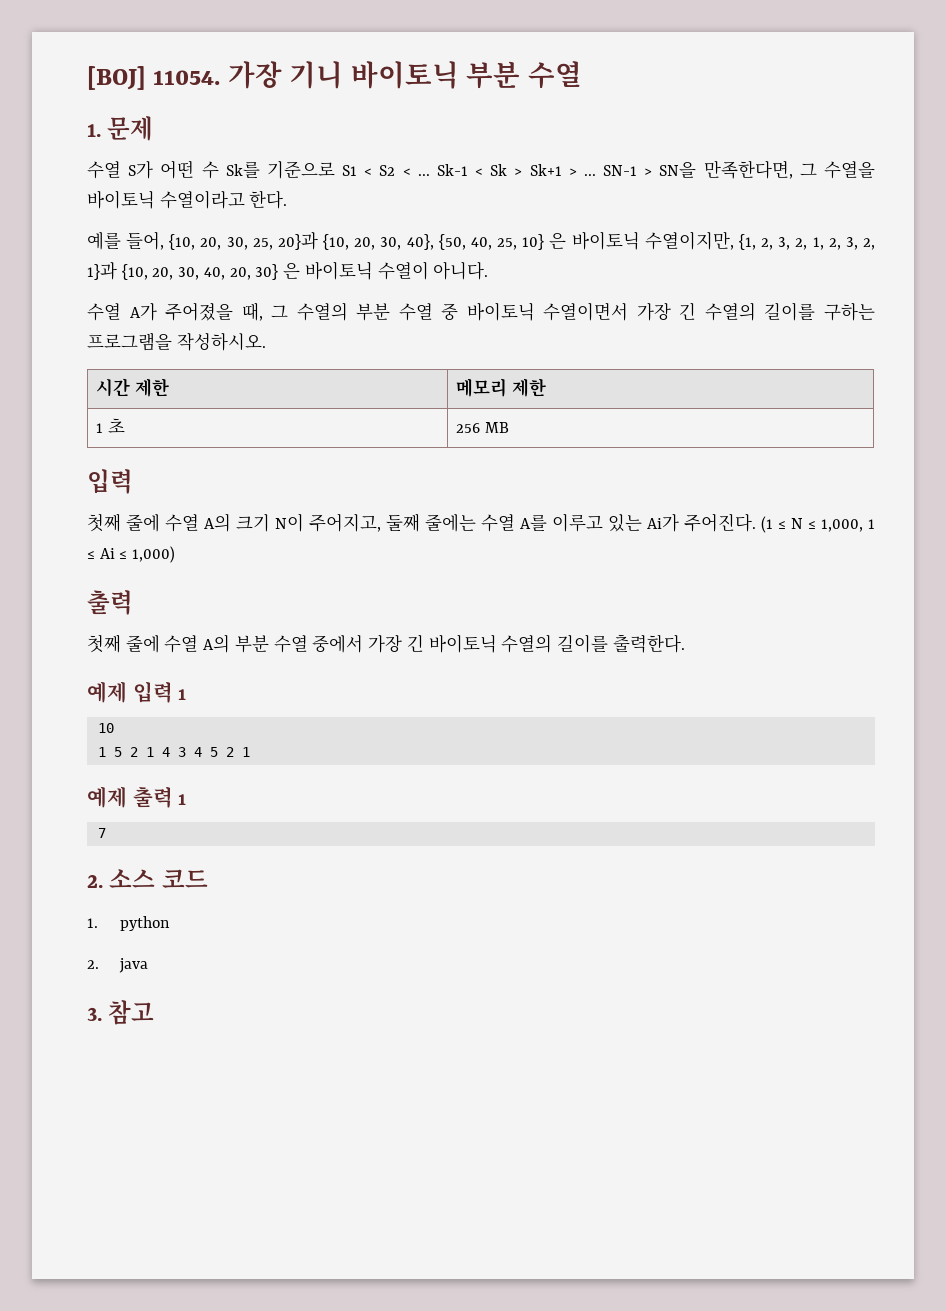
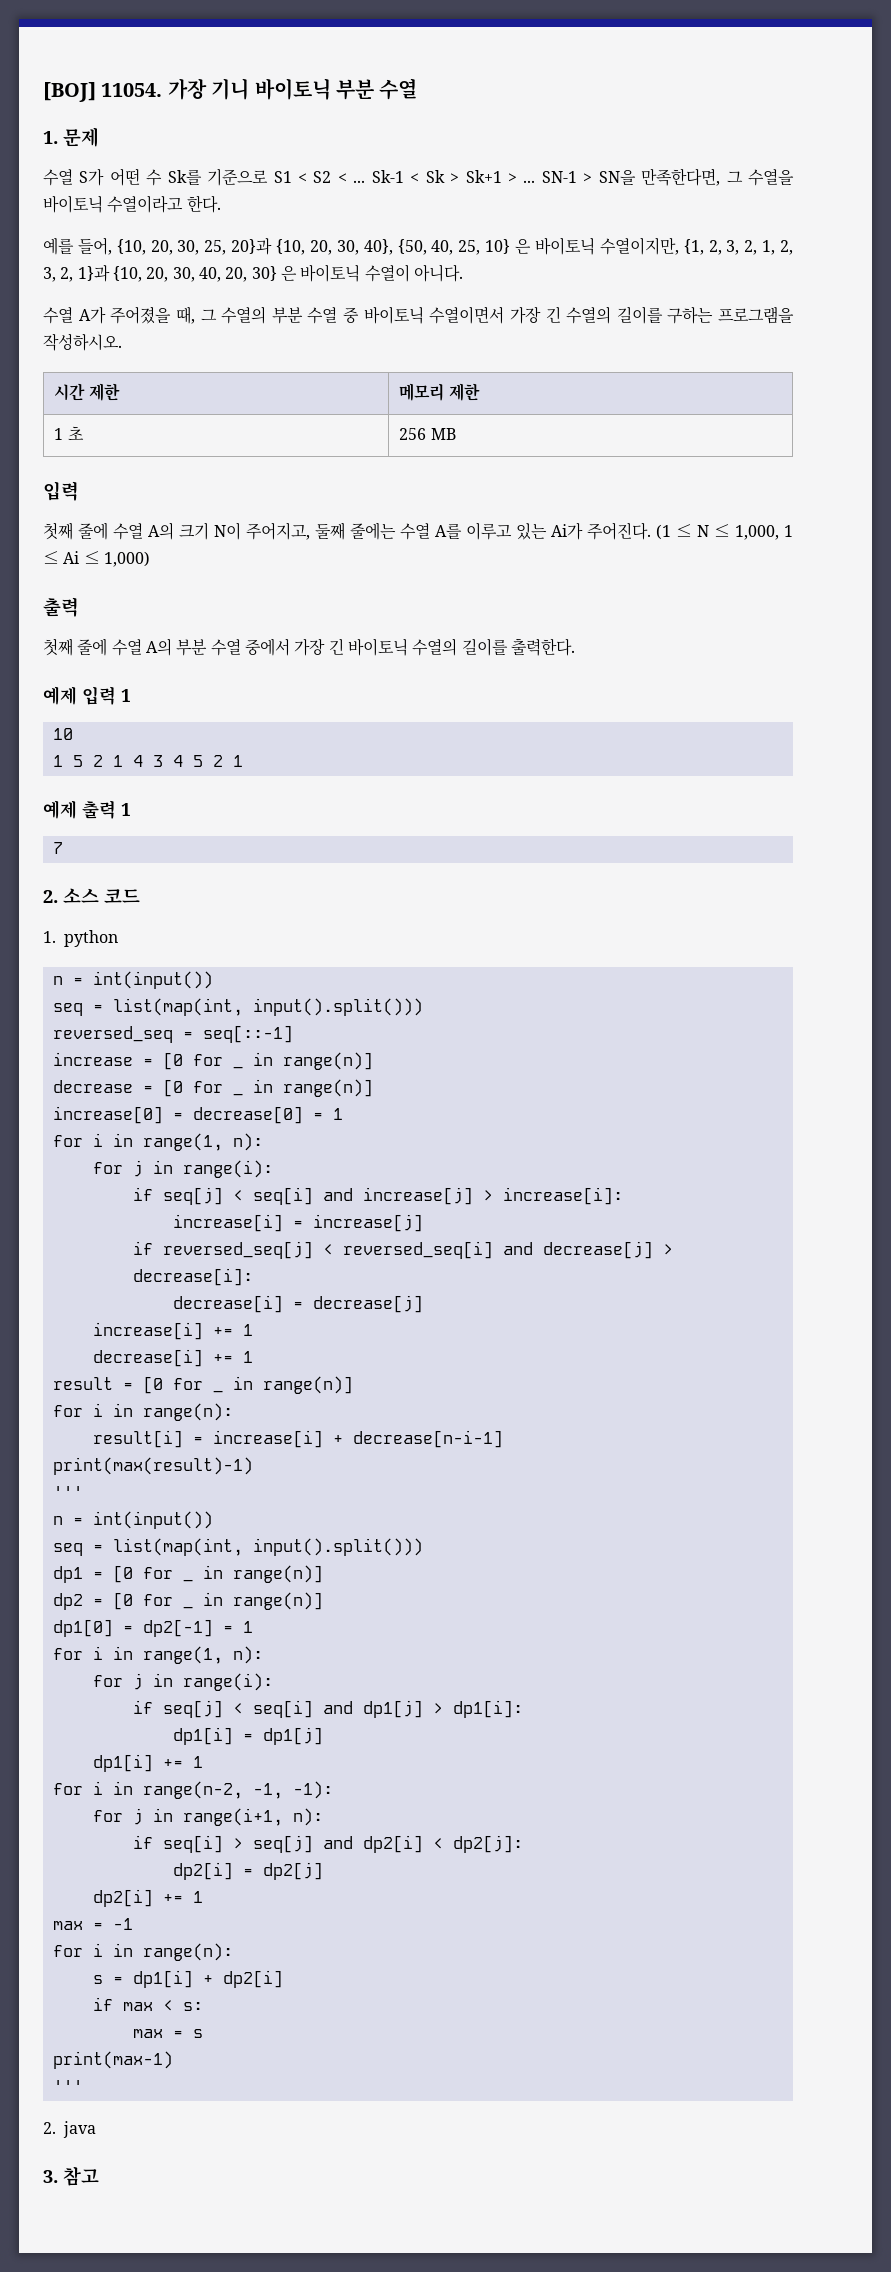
(171, 923) none -> [52,971,213,989] [52,998,423,1016] [52,1025,293,1043] [52,1052,223,1070] [232,1066,243,1069] [252,1052,373,1070] [52,1079,223,1097] [232,1093,243,1096] [252,1079,373,1097] [52,1106,343,1124] [52,1133,263,1151] [92,1160,273,1178] [132,1187,623,1205] [172,1214,423,1232] [132,1241,673,1259] [132,1268,253,1286] [172,1295,423,1313] [92,1322,253,1340] [92,1349,253,1367] [52,1376,203,1394] [212,1390,223,1393] [232,1376,353,1394] [52,1403,233,1421] [92,1430,503,1448] [52,1457,253,1475] [52,1486,83,1498] [52,1511,213,1529] [52,1538,423,1556] [52,1565,173,1583] [182,1579,193,1582] [202,1565,323,1583] [52,1592,173,1610] [182,1606,193,1609] [202,1592,323,1610] [52,1619,253,1637] [52,1646,263,1664] [92,1673,273,1691] [132,1700,523,1718] [172,1727,323,1745] [92,1754,203,1772] [52,1781,333,1799] [92,1808,323,1826] [132,1835,523,1853] [172,1862,323,1880] [92,1889,203,1907] [52,1918,133,1930] [52,1943,233,1961] [92,1970,283,1988] [92,1997,203,2011] [132,2029,203,2038] [52,2051,173,2069] [52,2080,83,2092] // n = int(input()) // seq = list(map(int, input().split())) // reversed_seq = seq[::-1] // increase = [0 for _ in range(n)] // decrease = [0 for _ in range(n)] // increase[0] = decrease[0] = 1 // for i in range(1, n): // for j in range(i): // if seq[j] < seq[i] and increase[j] > increase[i]: // increase[i] = increase[j] // if reversed_seq[j] < reversed_seq[i] and decrease[j] > decrease[i]: // decrease[i] = decrease[j] // increase[i] += 1 // decrease[i] += 1 // result = [0 for _ in range(n)] // for i in range(n): // result[i] = increase[i] + decrease[n-i-1] // print(max(result)-1) // ''' // n = int(input()) // seq = list(map(int, input().split())) // dp1 = [0 for _ in range(n)] // dp2 = [0 for _ in range(n)] // dp1[0] = dp2[-1] = 1 // for i in range(1, n): // for j in range(i): // if seq[j] < seq[i] and dp1[j] > dp1[i]: // dp1[i] = dp1[j] // dp1[i] += 1 // for i in range(n-2, -1, -1): // for j in range(i+1, n): // if seq[i] > seq[j] and dp2[i] < dp2[j]: // dp2[i] = dp2[j] // dp2[i] += 1 // max = -1 // for i in range(n): // s = dp1[i] + dp2[i] // if max < s: // max = s // print(max-1) // '''

